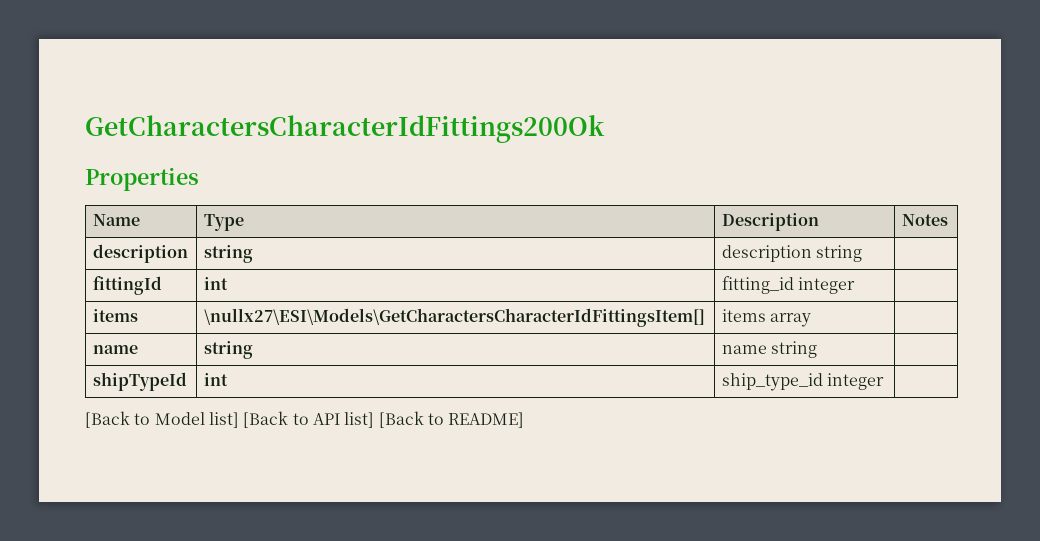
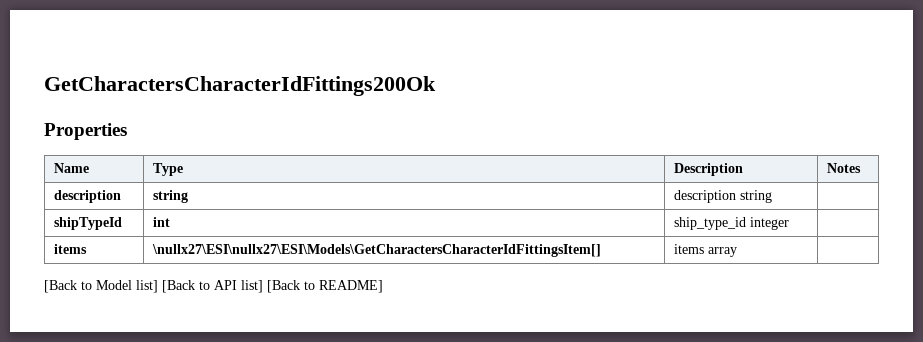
[92,276,162,295] [203,277,228,290] [721,276,856,294] [92,309,138,322] [203,308,705,327] [721,309,812,327] [92,345,138,354] [203,341,253,359] [721,341,818,358] // fittingId | int | fitting_id integer | // items | \nullx27\ESI\Models\GetCharactersCharacterIdFittingsItem[] | items array | // name | string | name string | -> (773, 196) none
(885, 381) none -> [54,244,88,254] [152,244,602,257] [674,244,738,257] // items | \nullx27\ESI\nullx27\ESI\Models\GetCharactersCharacterIdFittingsItem[] | items array |

